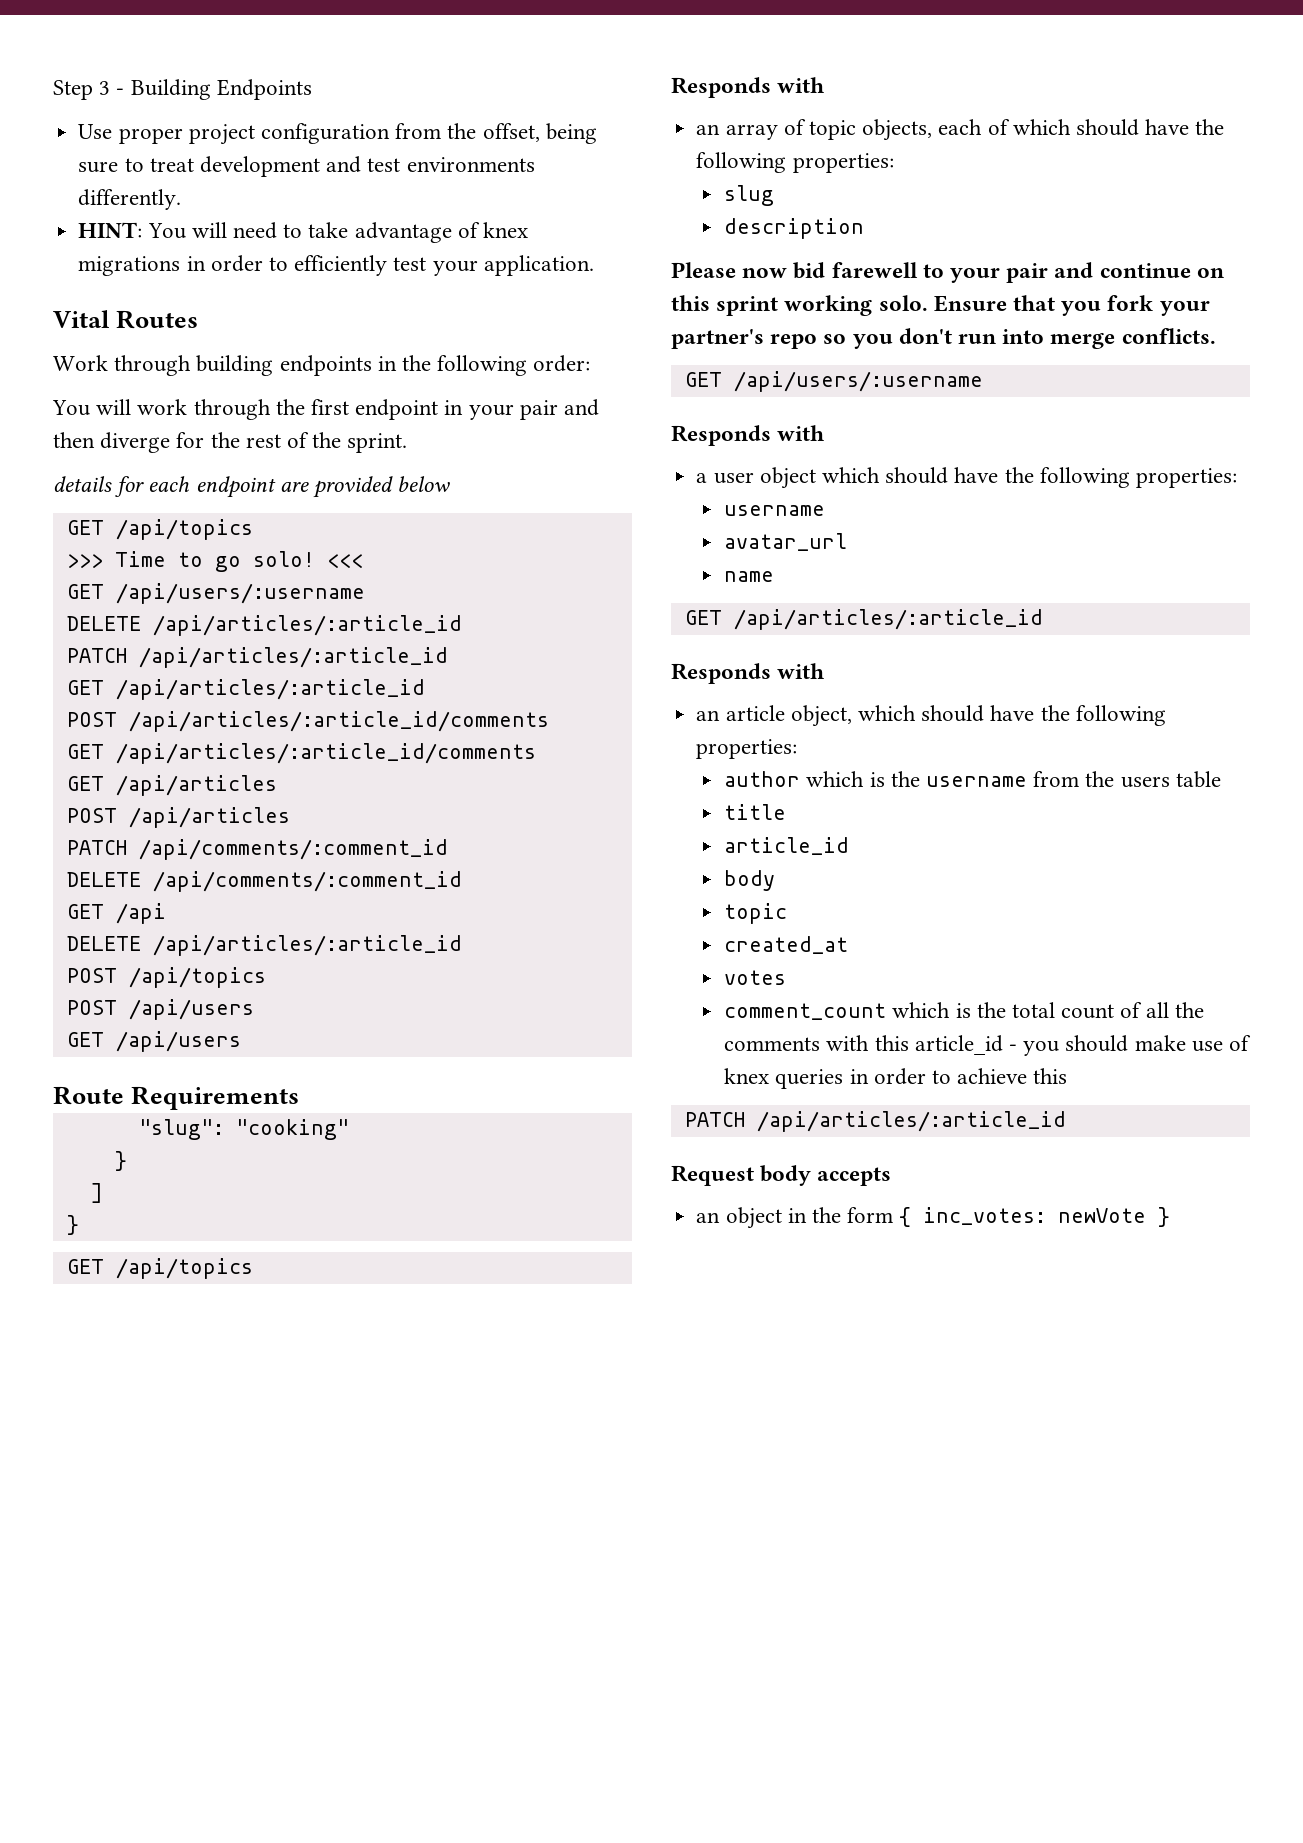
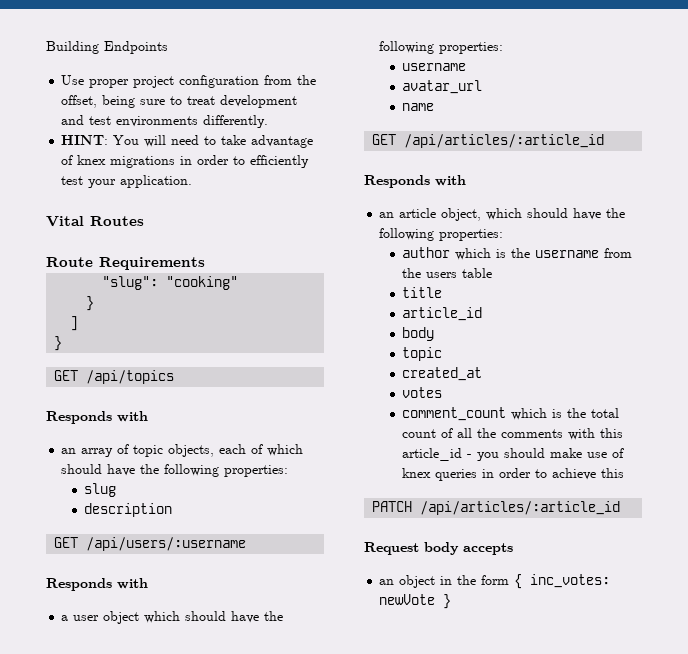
[53,80,125,100] Step 3 - -> (46, 47) none
[53,355,591,376] [52,399,600,420] [53,432,408,453] [53,476,451,498] [66,519,253,540] [66,551,363,572] [66,583,365,604] [66,615,462,636] [66,647,448,668] [66,679,425,700] [66,711,549,732] [66,743,536,764] [66,775,277,796] [66,807,290,828] [66,839,448,860] [66,871,462,892] [66,903,166,924] [66,935,462,956] [66,967,266,988] [66,999,254,1020] [66,1031,241,1052] // Work through building endpoints in the following order: // You will work through the first endpoint in your pair and then diverge for the rest of the sprint. // details for each endpoint are provided below // GET /api/topics // >>> Time to go solo! <<< // GET /api/users/:username // DELETE /api/articles/:article_id // PATCH /api/articles/:article_id // GET /api/articles/:article_id // POST /api/articles/:article_id/comments // GET /api/articles/:article_id/comments // GET /api/articles // POST /api/articles // PATCH /api/comments/:comment_id // DELETE /api/comments/:comment_id // GET /api // DELETE /api/articles/:article_id // POST /api/topics // POST /api/users // GET /api/users -> (144, 221) none
[671,262,1224,283] [671,295,1210,316] [671,328,1216,349] // Please now bid farewell to your pair and continue on this sprint working solo. Ensure that you fork your partner's repo so you don't run into merge conflicts. -> (173, 510) none

